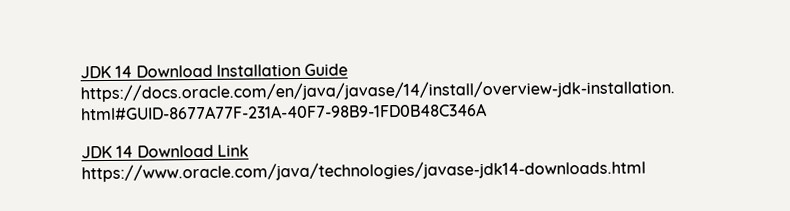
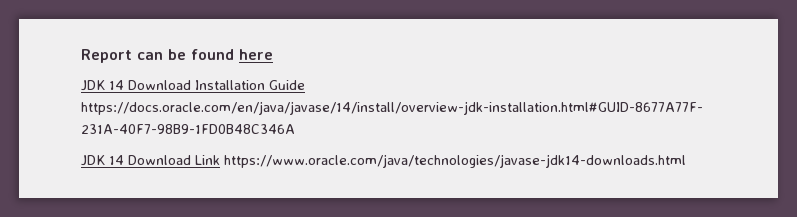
(80, 72) none -> [81,49,273,63] Report can be found here //

